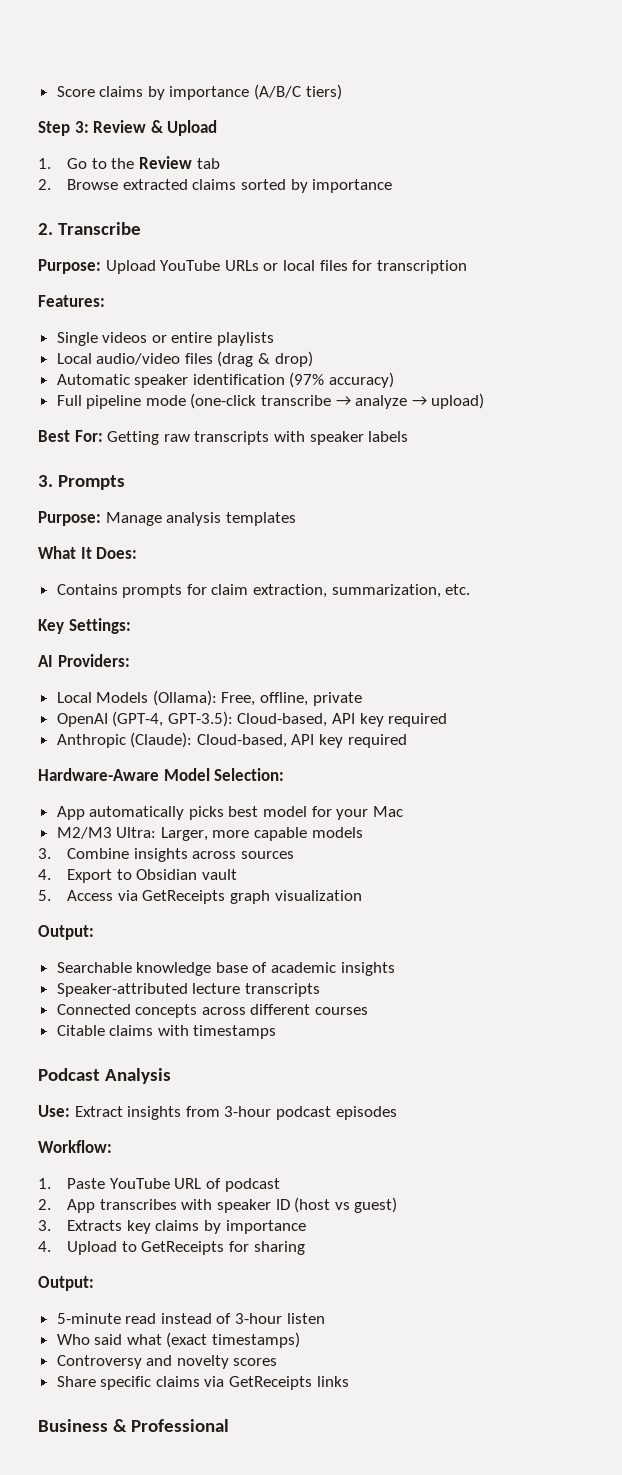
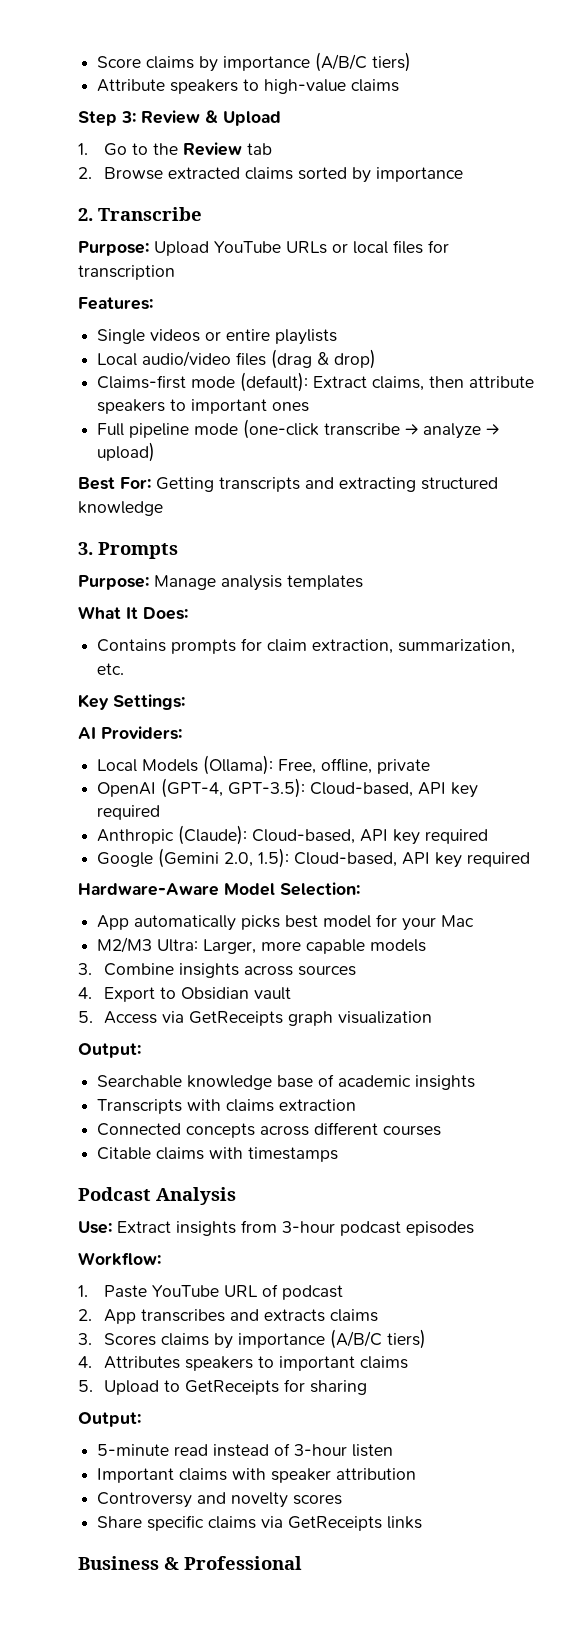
(342, 92) none -> [97,79,400,94] // Attribute speakers to high-value claims
[56,372,395,388] Automatic speaker identification (97% accuracy) -> [97,372,535,392] [97,399,310,414] Claims-first mode (default): Extract claims, then attribute speakers to important ones
[163,431,409,445] raw transcripts with speaker labels -> [219,477,498,492] [78,501,163,516] transcripts and extracting structured knowledge
(407, 741) none -> [97,848,531,868] // Google (Gemini 2.0, 1.5): Cloud-based, API key required
[56,983,320,997] Speaker-attributed lecture transcripts -> [97,1099,357,1114] Transcripts with claims extraction
[181,1197,398,1213] [38,1220,306,1234] [38,1241,51,1252] with speaker ID (host vs guest) // 3. Extracts key claims by importance // 4. -> [230,1309,379,1322] [78,1329,427,1349] [78,1356,409,1371] [78,1380,93,1392] and extracts claims // 3. Scores claims by importance (A/B/C tiers) // 4. Attributes speakers to important claims // 5.
[56,1332,301,1348] Who said what (exact timestamps) -> [97,1468,417,1483] Important claims with speaker attribution

